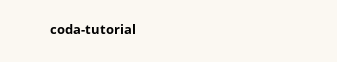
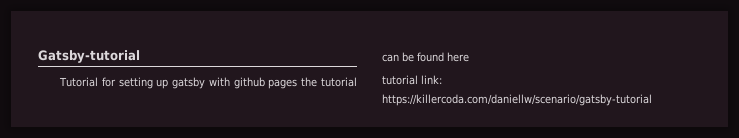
[50,24,136,34] coda-tutorial -> [38,50,140,63] [59,77,357,89] [382,52,469,62] [382,75,442,85] [382,94,652,106] Gatsby-tutorial // Tutorial for setting up gatsby with github pages the tutorial can be found here // tutorial link: https://killercoda.com/daniellw/scenario/gatsby-tutorial

